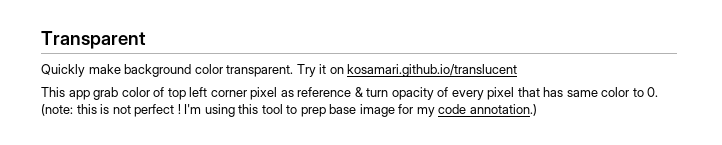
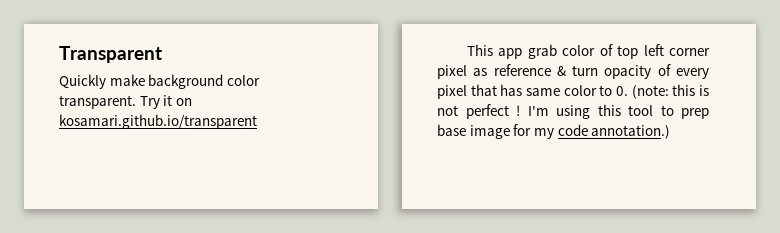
[347,64,518,77] kosamari.github.io/translucent -> [59,114,257,129] kosamari.github.io/transparent

